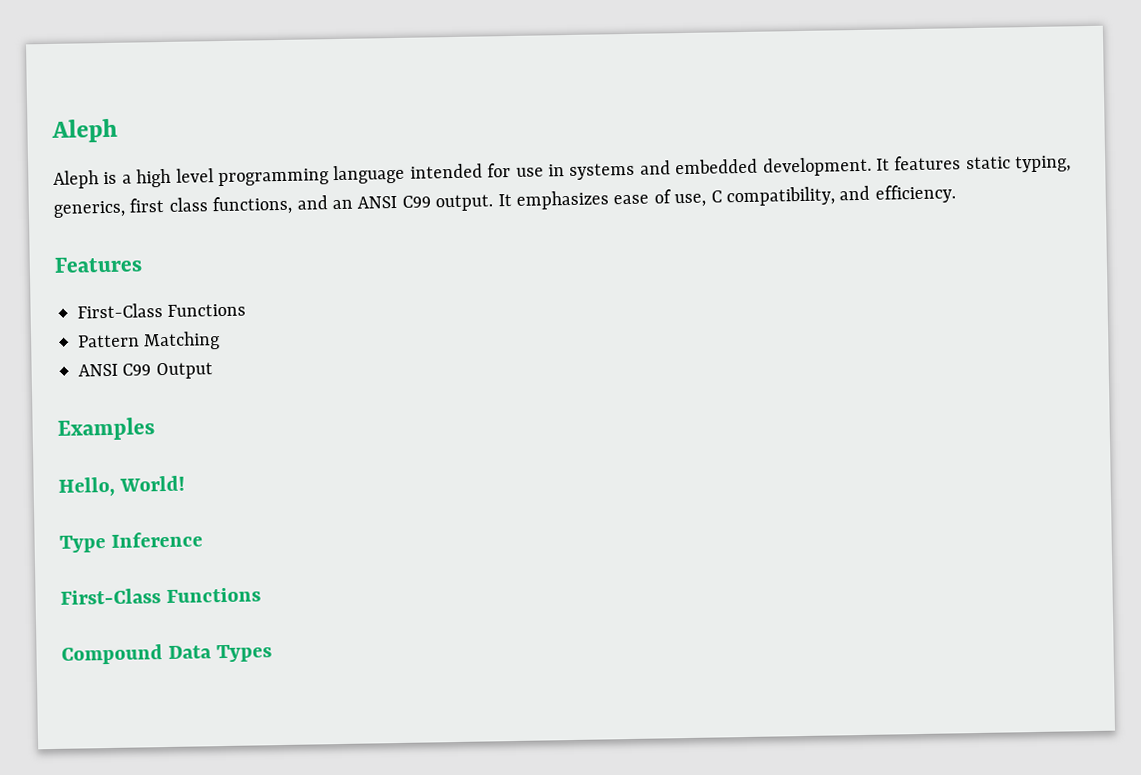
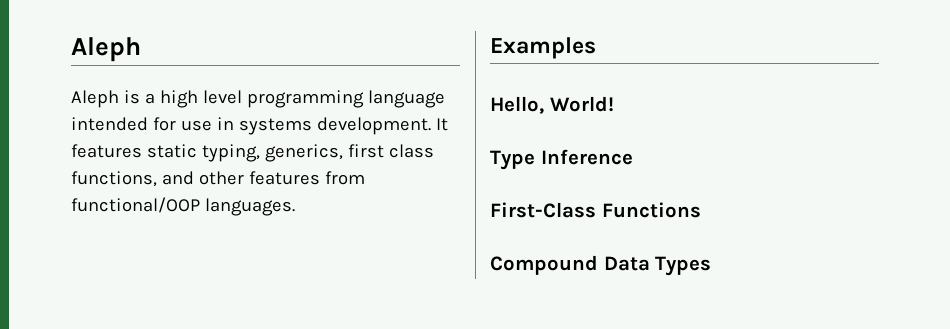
[639,158,759,175] and embedded -> (312, 126) none
[332,184,956,212] [54,256,142,273] [77,303,247,319] [78,331,221,351] [78,362,213,380] an ANSI C99 output. It emphasizes ease of use, C compatibility, and efficiency. // Features // First-Class Functions // Pattern Matching // ANSI C99 Output -> [198,171,365,185] [71,197,295,216] other features from functional/OOP languages.

